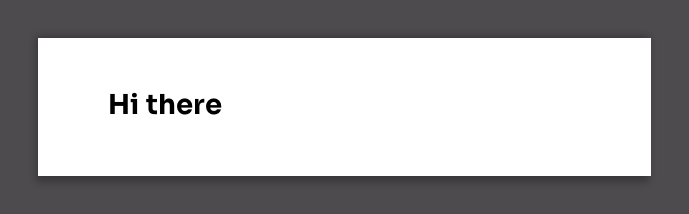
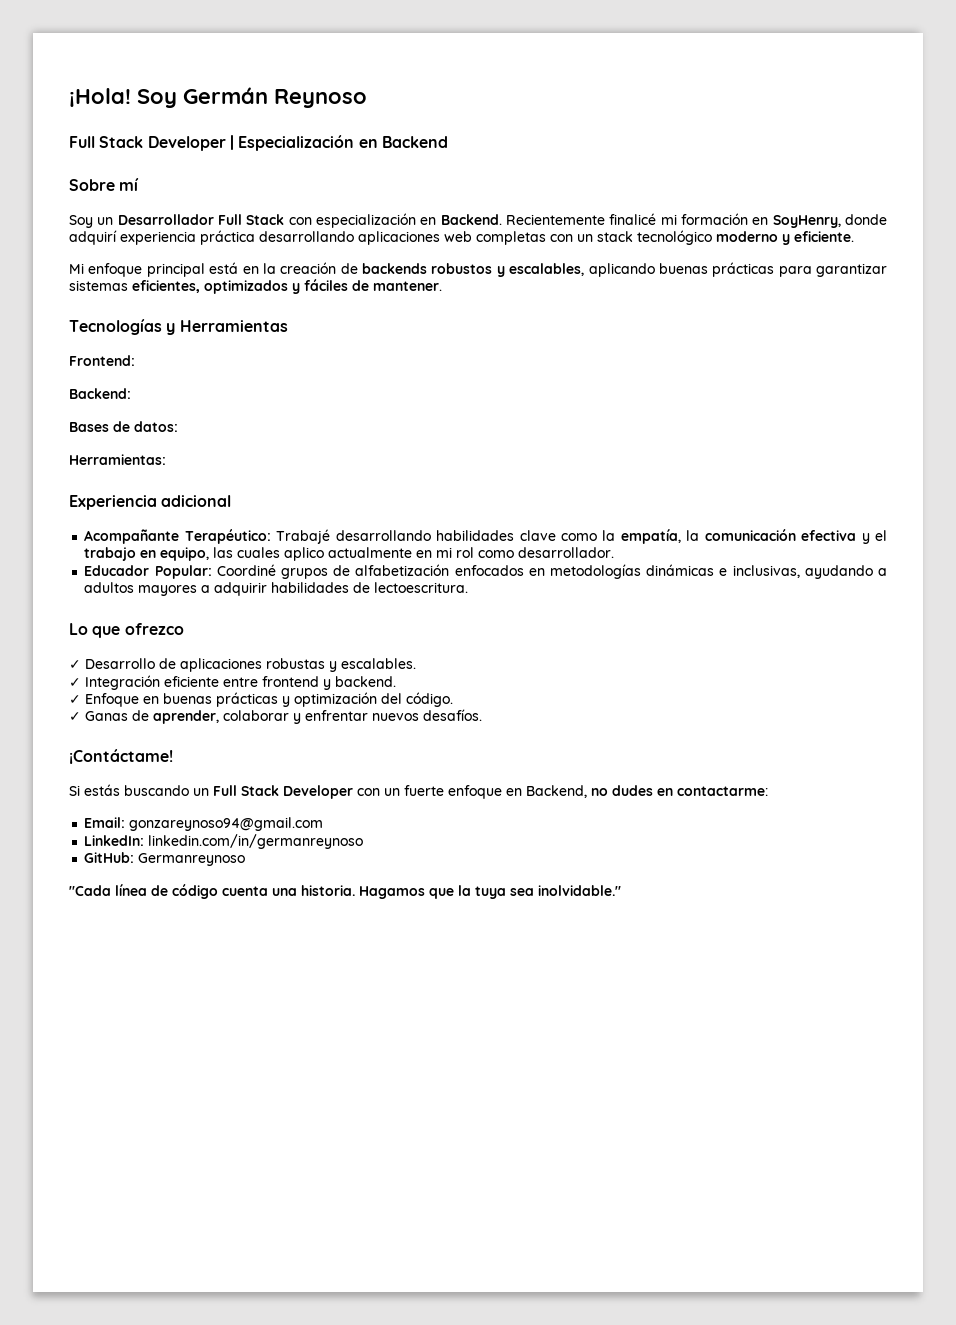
[108,92,223,115] Hi there -> [69,87,367,108] [69,135,448,151] [69,178,140,191] [69,213,888,228] [69,230,854,245] [69,262,887,277] [69,279,442,294] [69,319,288,335] [69,355,135,366] [69,388,131,399] [69,421,178,432] [69,454,166,465] [69,495,232,510] [84,529,887,544] [84,547,615,561] [84,564,888,579] [84,582,469,596] [69,623,184,638] [69,658,416,672] [69,675,396,690] [69,692,453,707] [69,709,482,724] [69,749,173,764] [69,784,768,799] [84,817,324,831] [84,834,364,849] [84,852,246,866] [69,884,621,899] ¡Hola! Soy Germán Reynoso // Full Stack Developer | Especialización en Backend // Sobre mí // Soy un Desarrollador Full Stack con especialización en Backend. Recientemente finalicé mi formación en SoyHenry, donde adquirí experiencia práctica desarrollando aplicaciones web completas con un stack tecnológico moderno y eficiente. // Mi enfoque principal está en la creación de backends robustos y escalables, aplicando buenas prácticas para garantizar sistemas eficientes, optimizados y fáciles de mantener. // Tecnologías y Herramientas // Frontend: // Backend: // Bases de datos: // Herramientas: // Experiencia adicional // Acompañante Terapéutico: Trabajé desarrollando habilidades clave como la empatía, la comunicación efectiva y el trabajo en equipo, las cuales aplico actualmente en mi rol como desarrollador. // Educador Popular: Coordiné grupos de alfabetización enfocados en metodologías dinámicas e inclusivas, ayudando a adultos mayores a adquirir habilidades de lectoescritura. // Lo que ofrezco // ✓ Desarrollo de aplicaciones robustas y escalables. // ✓ Integración eficiente entre frontend y backend. // ✓ Enfoque en buenas prácticas y optimización del código. // ✓ Ganas de aprender, colaborar y enfrentar nuevos desafíos. // ¡Contáctame! // Si estás buscando un Full Stack Developer con un fuerte enfoque en Backend, no dudes en contactarme: // Email: gonzareynoso94@gmail.com // LinkedIn: linkedin.com/in/germanreynoso // GitHub: Germanreynoso // "Cada línea de código cuenta una historia. Hagamos que la tuya sea inolvidable."

